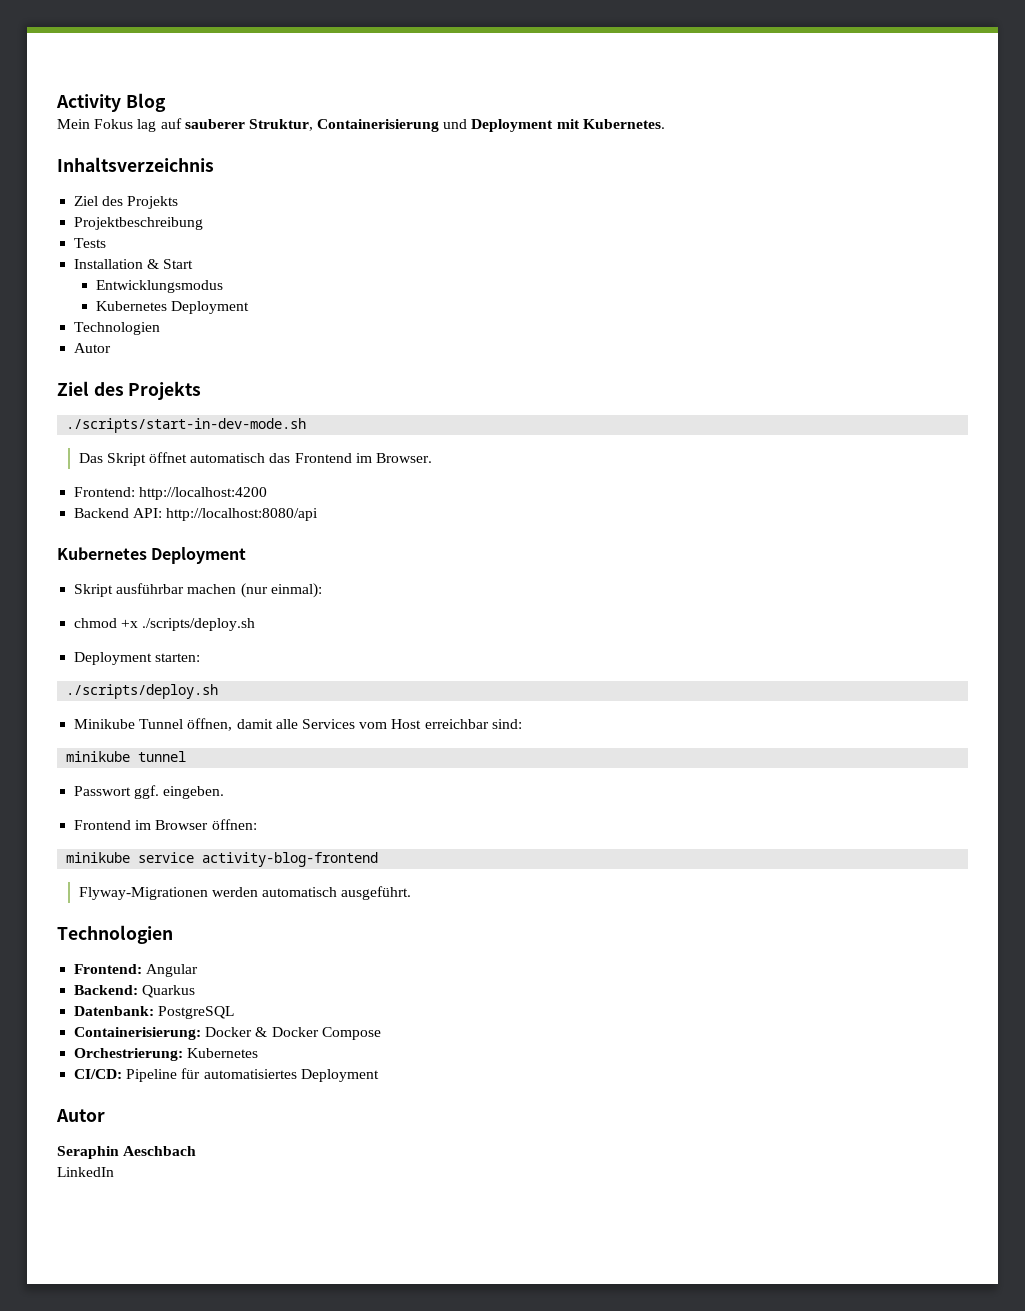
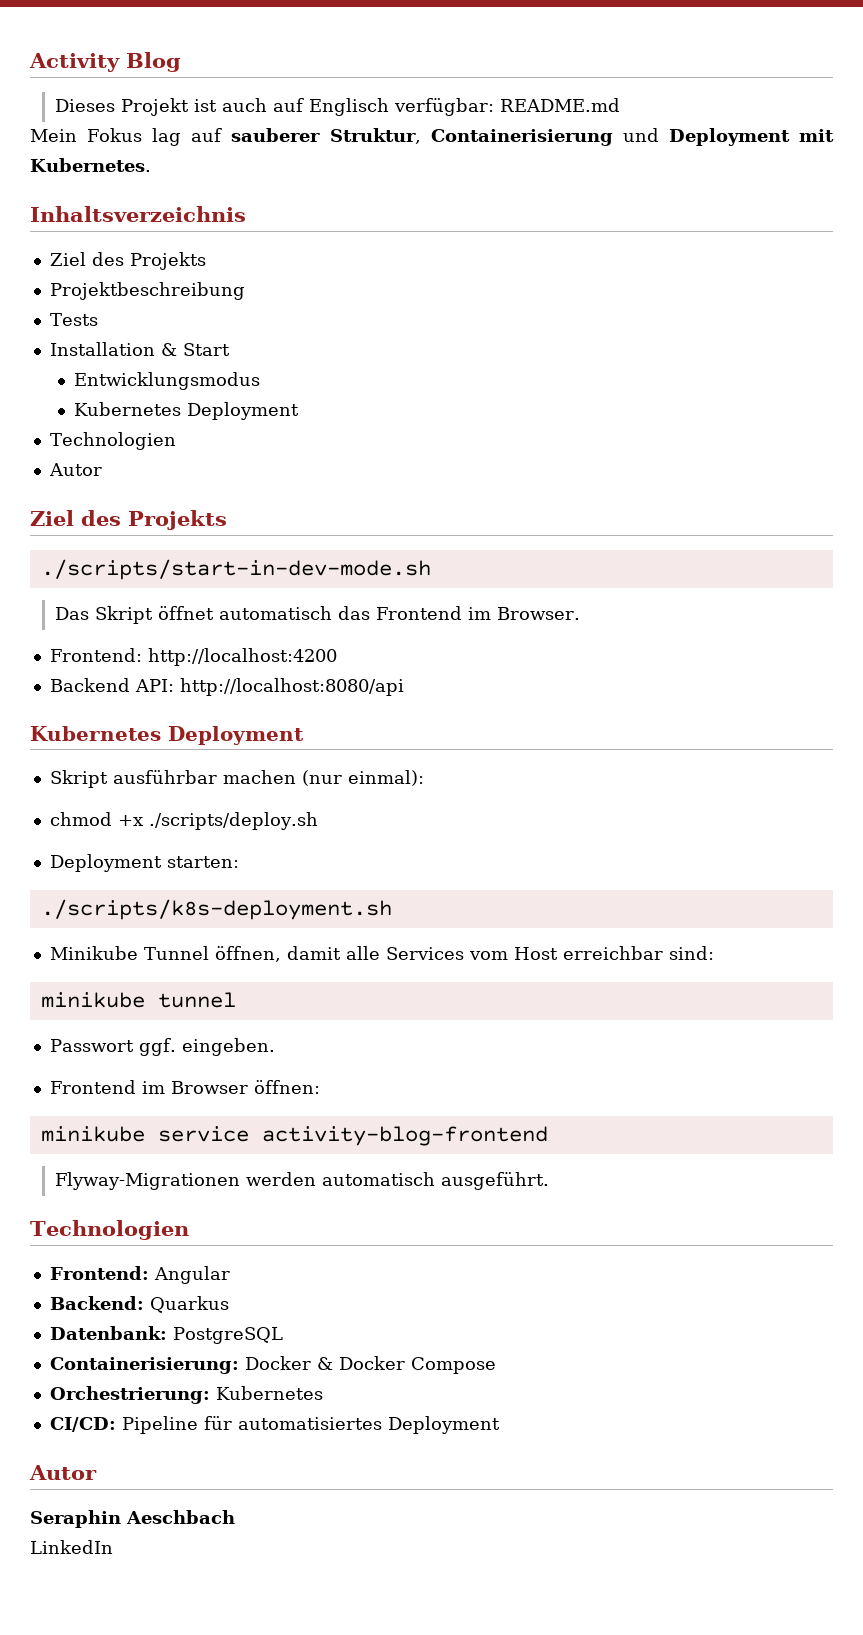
(166, 102) none -> [54,98,620,116] // Dieses Projekt ist auch auf Englisch verfügbar: README.md
[66,684,219,699] ./scripts/deploy.sh -> [40,899,392,920] ./scripts/k8s-deployment.sh

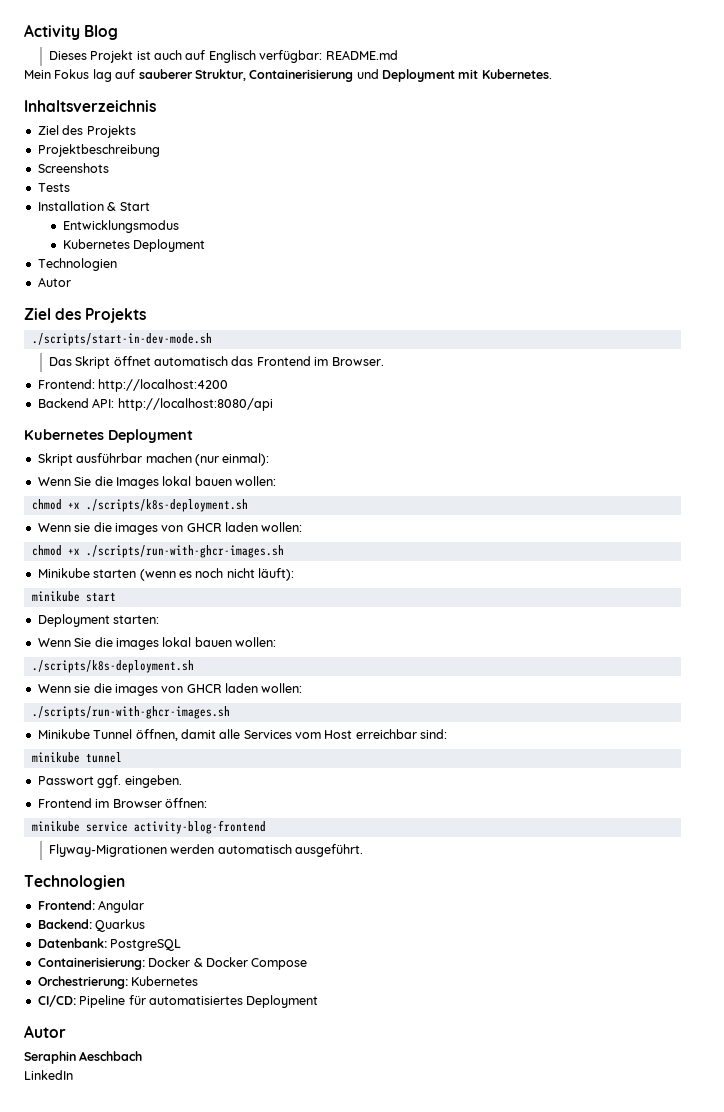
(245, 291) none -> [37,163,109,173] // Screenshots
[49,812,318,830] [49,854,239,872] [40,899,392,920] chmod +x ./scripts/deploy.sh // Deployment starten: // ./scripts/k8s-deployment.sh -> [37,476,276,489] [31,499,248,512] [37,522,303,535] [31,545,284,558] [37,568,294,581] [31,591,116,602] [37,614,160,627] [37,637,276,650] [31,660,194,673] [37,683,303,696] [31,706,230,719] Wenn Sie die Images lokal bauen wollen: // chmod +x ./scripts/k8s-deployment.sh // Wenn sie die images von GHCR laden wollen: // chmod +x ./scripts/run-with-ghcr-images.sh // Minikube starten (wenn es noch nicht läuft): // minikube start // Deployment starten: // Wenn Sie die images lokal bauen wollen: // ./scripts/k8s-deployment.sh // Wenn sie die images von GHCR laden wollen: // ./scripts/run-with-ghcr-images.sh

